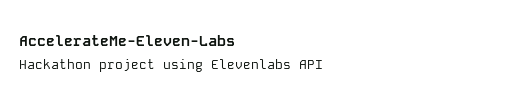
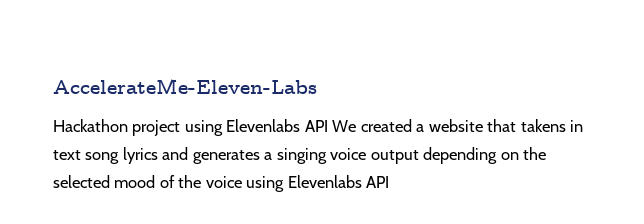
(323, 64) none -> [332,119,584,132] [53,147,547,164] [53,175,390,192] We created a website that takens in text song lyrics and generates a singing voice output depending on the selected mood of the voice using Elevenlabs API

